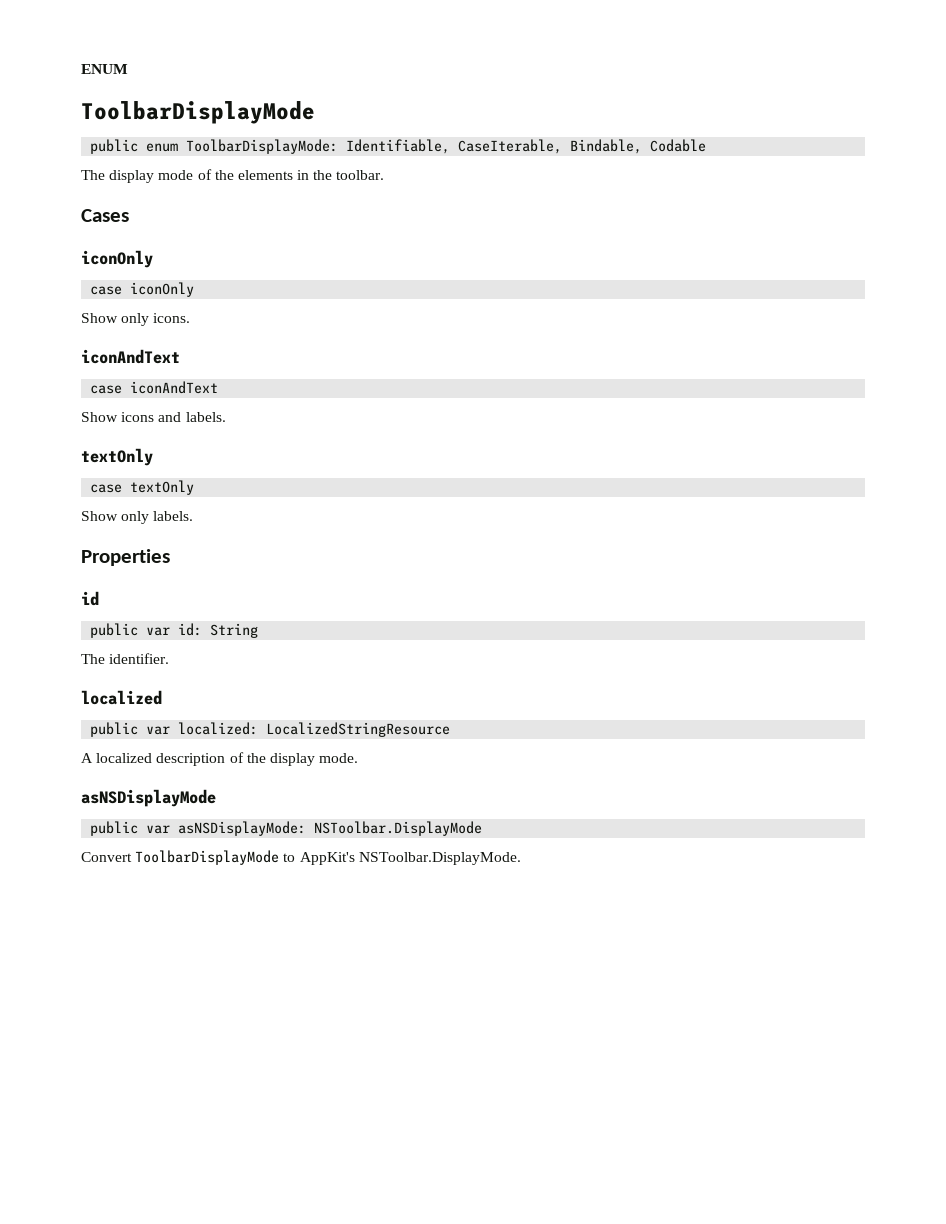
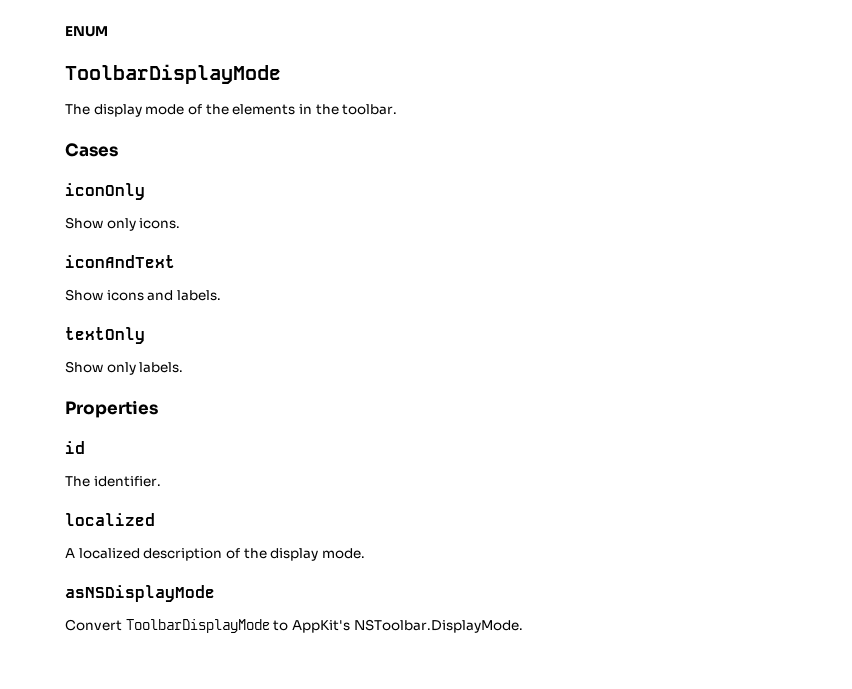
[90,139,707,154] // public enum ToolbarDisplayMode: Identifiable, CaseIterable, Bindable, Codable -> (281, 74) none
[90,282,195,297] // case iconOnly -> (145, 191) none
[90,381,219,394] // case iconAndText -> (175, 261) none
[90,480,195,495] // case textOnly -> (145, 335) none
[90,623,259,638] // public var id: String -> (85, 447) none
[90,722,451,737] // public var localized: LocalizedStringResource -> (155, 519) none
[90,821,483,836] // public var asNSDisplayMode: NSToolbar.DisplayMode -> (215, 593) none

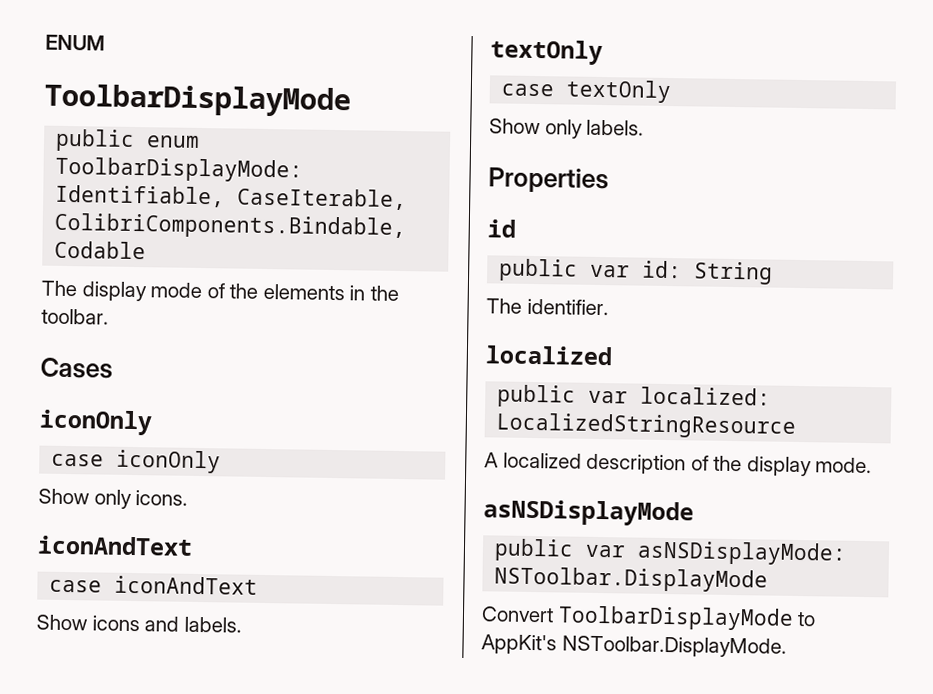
(281, 74) none -> [55,128,201,153] [55,156,304,183] [55,184,408,211] [54,212,407,241] [54,240,147,260] // public enum ToolbarDisplayMode: Identifiable, CaseIterable, ColibriComponents.Bindable, Codable
(145, 191) none -> [51,449,222,474] // case iconOnly
(175, 261) none -> [49,575,259,595] // case iconAndText
(145, 335) none -> [501,79,673,104] // case textOnly
(85, 447) none -> [499,258,774,285] // public var id: String
(155, 519) none -> [497,384,772,408] [496,412,797,439] // public var localized: LocalizedStringResource
(215, 593) none -> [494,538,848,566] [494,566,769,593] // public var asNSDisplayMode: NSToolbar.DisplayMode

